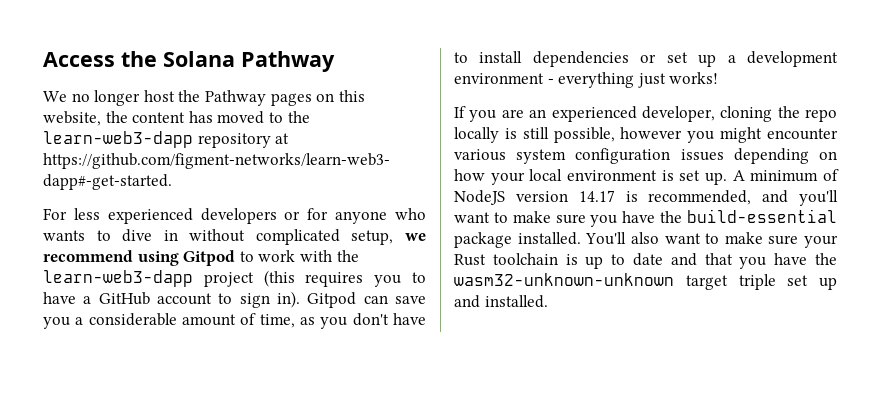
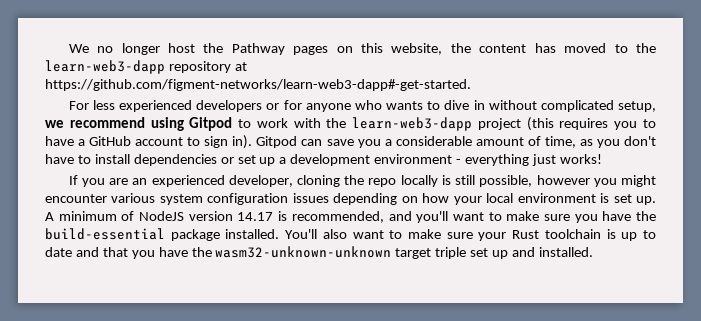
[43,51,335,72] Access the Solana Pathway // -> (68, 48) none

